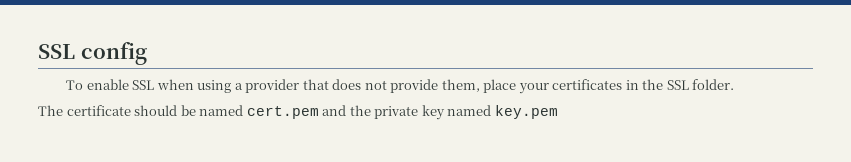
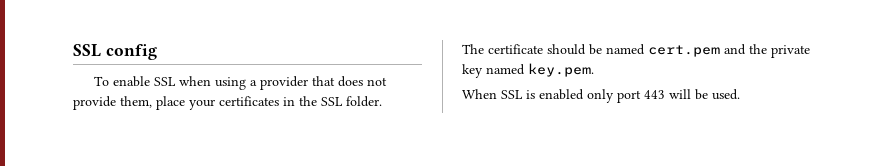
[494,105,558,119] key.pem -> [528,63,594,77] [462,89,740,103] key.pem. // When SSL is enabled only port 443 will be used.

